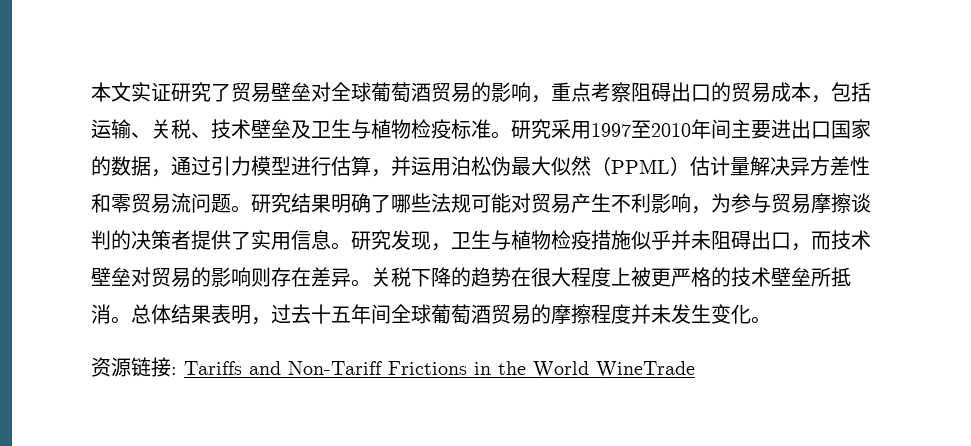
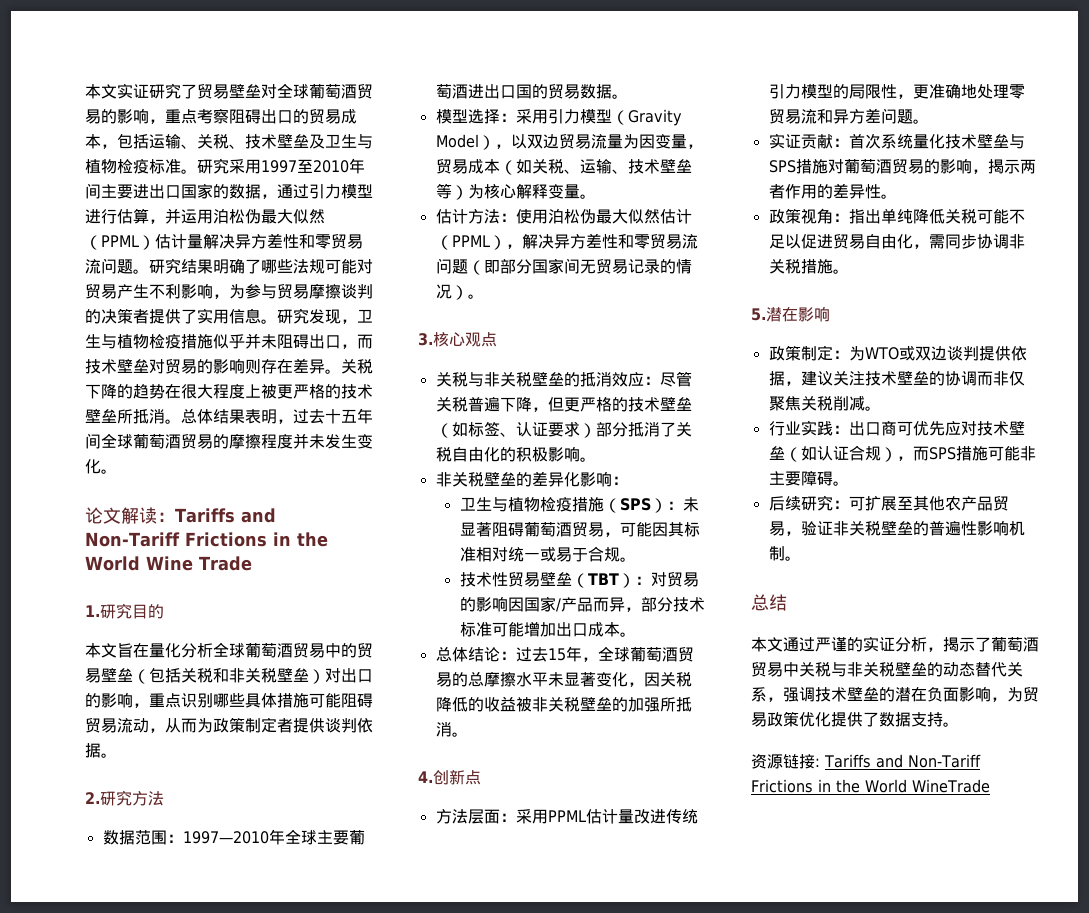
(771, 320) none -> [85,507,276,524] [85,532,328,547] [85,556,252,571] [85,603,164,619] [85,642,373,658] [85,667,373,684] [85,692,373,708] [85,717,373,733] [85,743,117,758] [85,790,164,806] [102,829,365,845] [435,84,628,99] [435,109,682,126] [435,134,703,150] [435,158,692,175] [435,183,596,200] [435,208,692,224] [435,233,698,250] [435,258,692,275] [435,284,484,300] [418,332,497,347] [435,371,692,387] [435,396,692,412] [435,421,692,438] [435,446,596,462] [435,471,628,487] [459,496,699,513] [459,522,700,537] [459,546,636,562] [459,571,699,588] [459,596,705,612] [459,621,636,637] [435,646,694,662] [435,671,692,687] [435,696,692,712] [435,722,468,737] [418,769,481,785] [435,809,698,824] [768,84,1025,99] [768,108,929,124] [768,133,1025,149] [768,158,1036,174] [768,183,897,199] [768,208,1025,224] [768,234,1025,249] [768,259,849,274] [751,306,830,322] [768,345,1027,361] [768,370,1025,386] [768,396,881,411] [768,420,1025,436] [768,445,1036,462] [768,470,849,486] [768,495,1009,511] [768,520,1025,536] [768,546,801,561] [751,594,787,611] [751,636,1039,652] [751,661,1023,677] [751,686,1039,702] [751,711,959,727] // 论文解读：Tariffs and Non-Tariff Frictions in the World Wine Trade // 1.研究目的 // 本文旨在量化分析全球葡萄酒贸易中的贸易壁垒（包括关税和非关税壁垒）对出口的影响，重点识别哪些具体措施可能阻碍贸易流动，从而为政策制定者提供谈判依据。 // 2.研究方法 // 数据范围：1997—2010年全球主要葡萄酒进出口国的贸易数据。 // 模型选择：采用引力模型（Gravity Model），以双边贸易流量为因变量，贸易成本（如关税、运输、技术壁垒等）为核心解释变量。 // 估计方法：使用泊松伪最大似然估计（PPML），解决异方差性和零贸易流问题（即部分国家间无贸易记录的情况）。 // 3.核心观点 // 关税与非关税壁垒的抵消效应：尽管关税普遍下降，但更严格的技术壁垒（如标签、认证要求）部分抵消了关税自由化的积极影响。 // 非关税壁垒的差异化影响： // 卫生与植物检疫措施（SPS）：未显著阻碍葡萄酒贸易，可能因其标准相对统一或易于合规。 // 技术性贸易壁垒（TBT）：对贸易的影响因国家/产品而异，部分技术标准可能增加出口成本。 // 总体结论：过去15年，全球葡萄酒贸易的总摩擦水平未显著变化，因关税降低的收益被非关税壁垒的加强所抵消。 // 4.创新点 // 方法层面：采用PPML估计量改进传统引力模型的局限性，更准确地处理零贸易流和异方差问题。 // 实证贡献：首次系统量化技术壁垒与SPS措施对葡萄酒贸易的影响，揭示两者作用的差异性。 // 政策视角：指出单纯降低关税可能不足以促进贸易自由化，需同步协调非关税措施。 // 5.潜在影响 // 政策制定：为WTO或双边谈判提供依据，建议关注技术壁垒的协调而非仅聚焦关税削减。 // 行业实践：出口商可优先应对技术壁垒（如认证合规），而SPS措施可能非主要障碍。 // 后续研究：可扩展至其他农产品贸易，验证非关税壁垒的普遍性影响机制。 // 总结 // 本文通过严谨的实证分析，揭示了葡萄酒贸易中关税与非关税壁垒的动态替代关系，强调技术壁垒的潜在负面影响，为贸易政策优化提供了数据支持。

